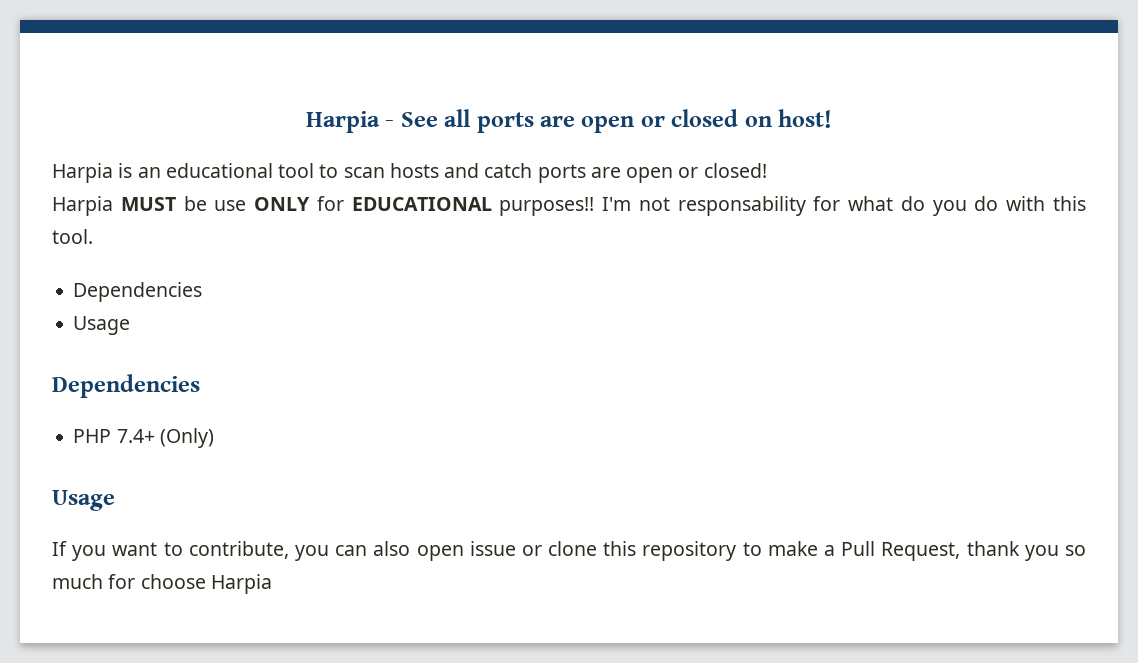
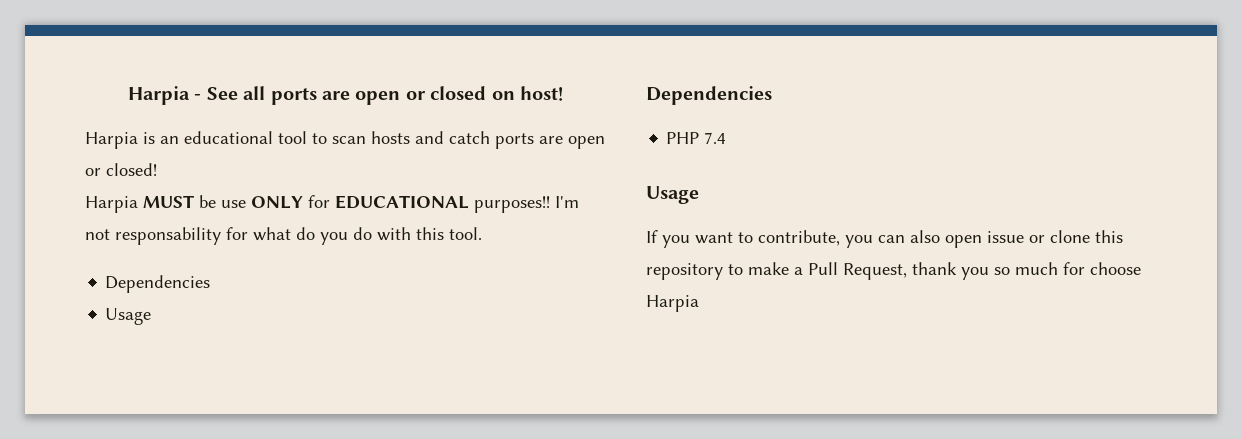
[116,428,214,448] 7.4+ (Only) -> [704,132,727,144] 7.4

